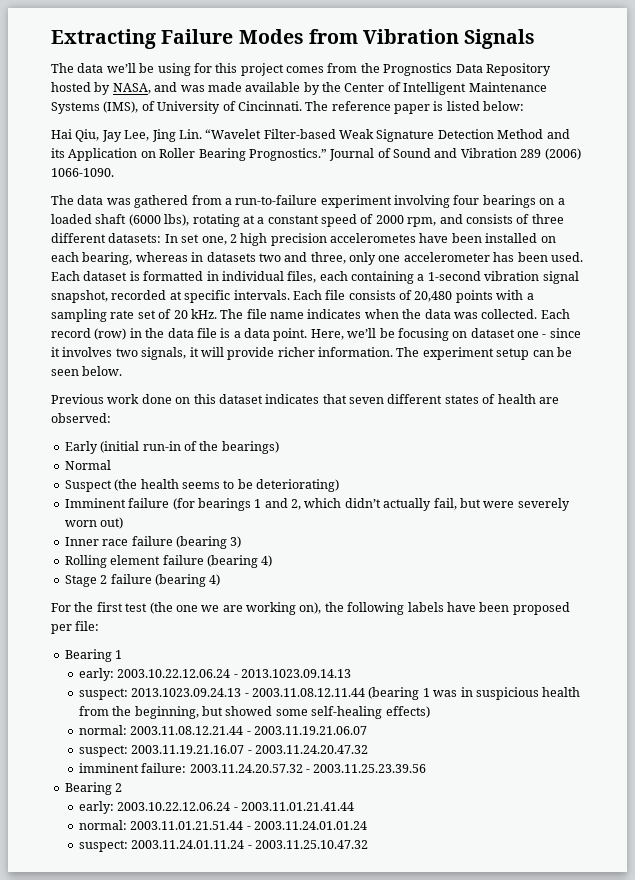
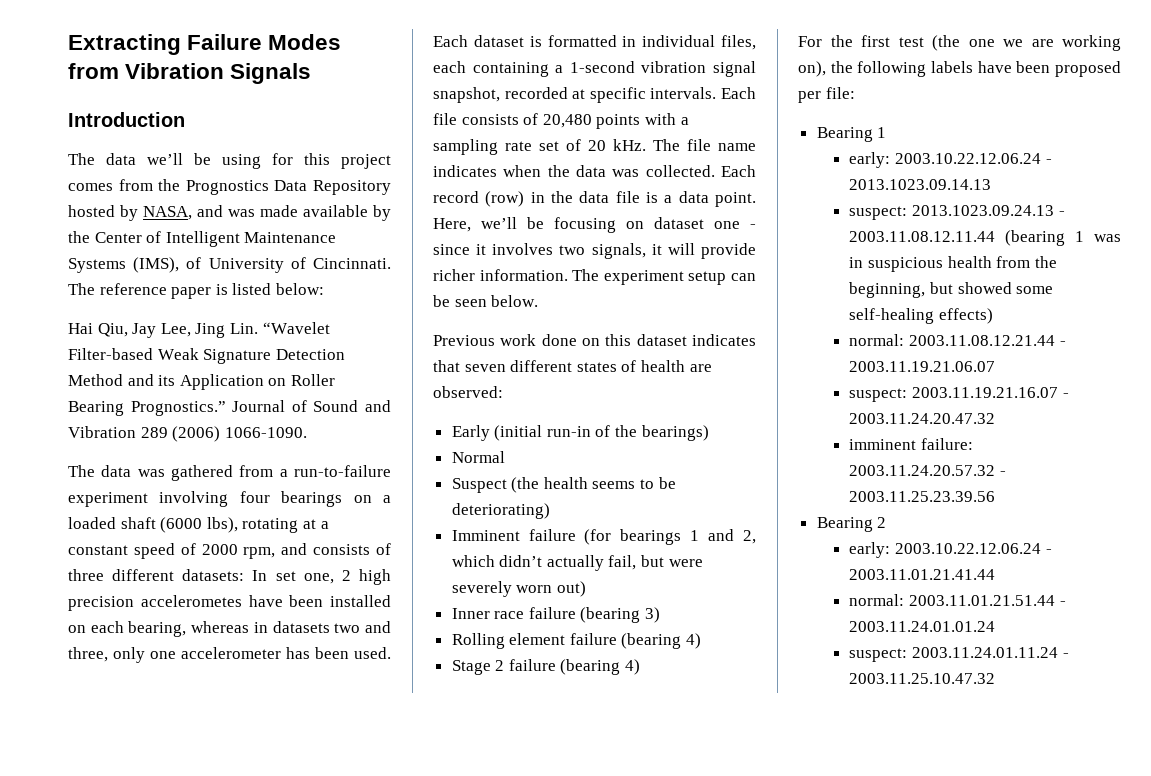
(536, 39) none -> [68,112,185,127] // Introduction

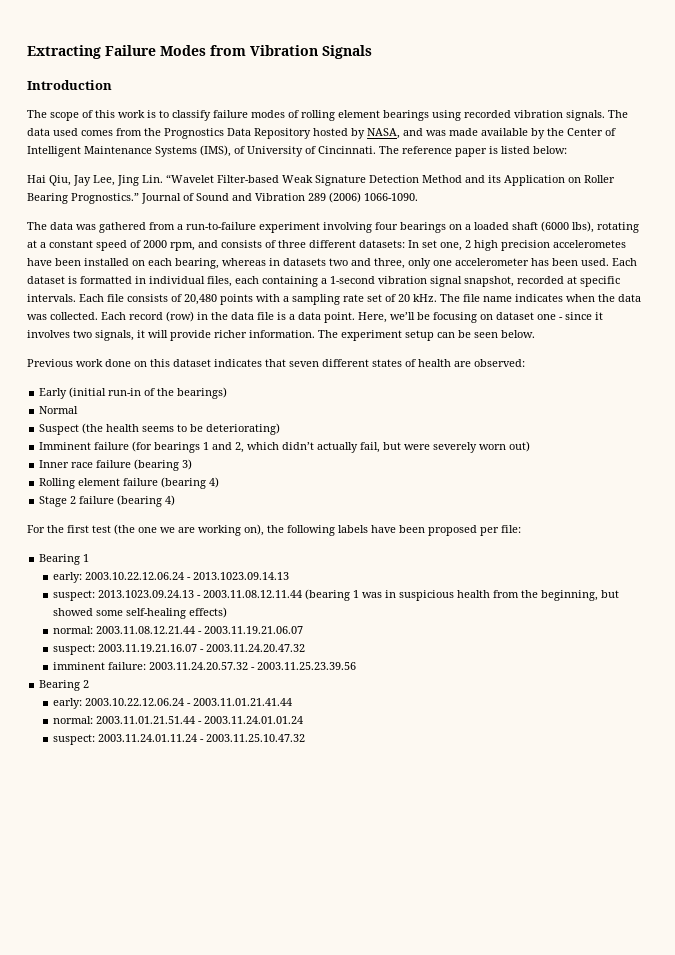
[106,153,391,169] data we’ll be using for this project -> [50,110,628,121] [27,128,78,136] scope of this work is to classify failure modes of rolling element bearings using recorded vibration signals. The data used

